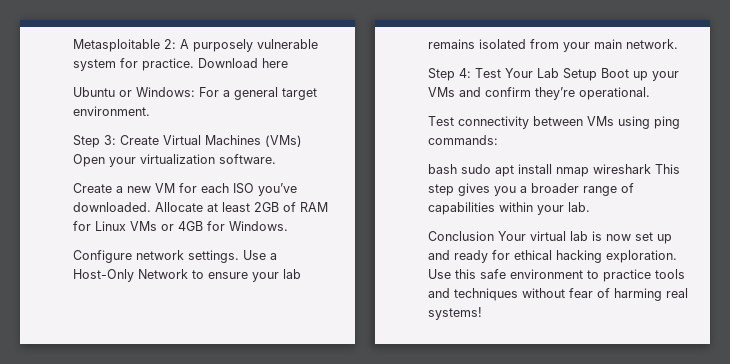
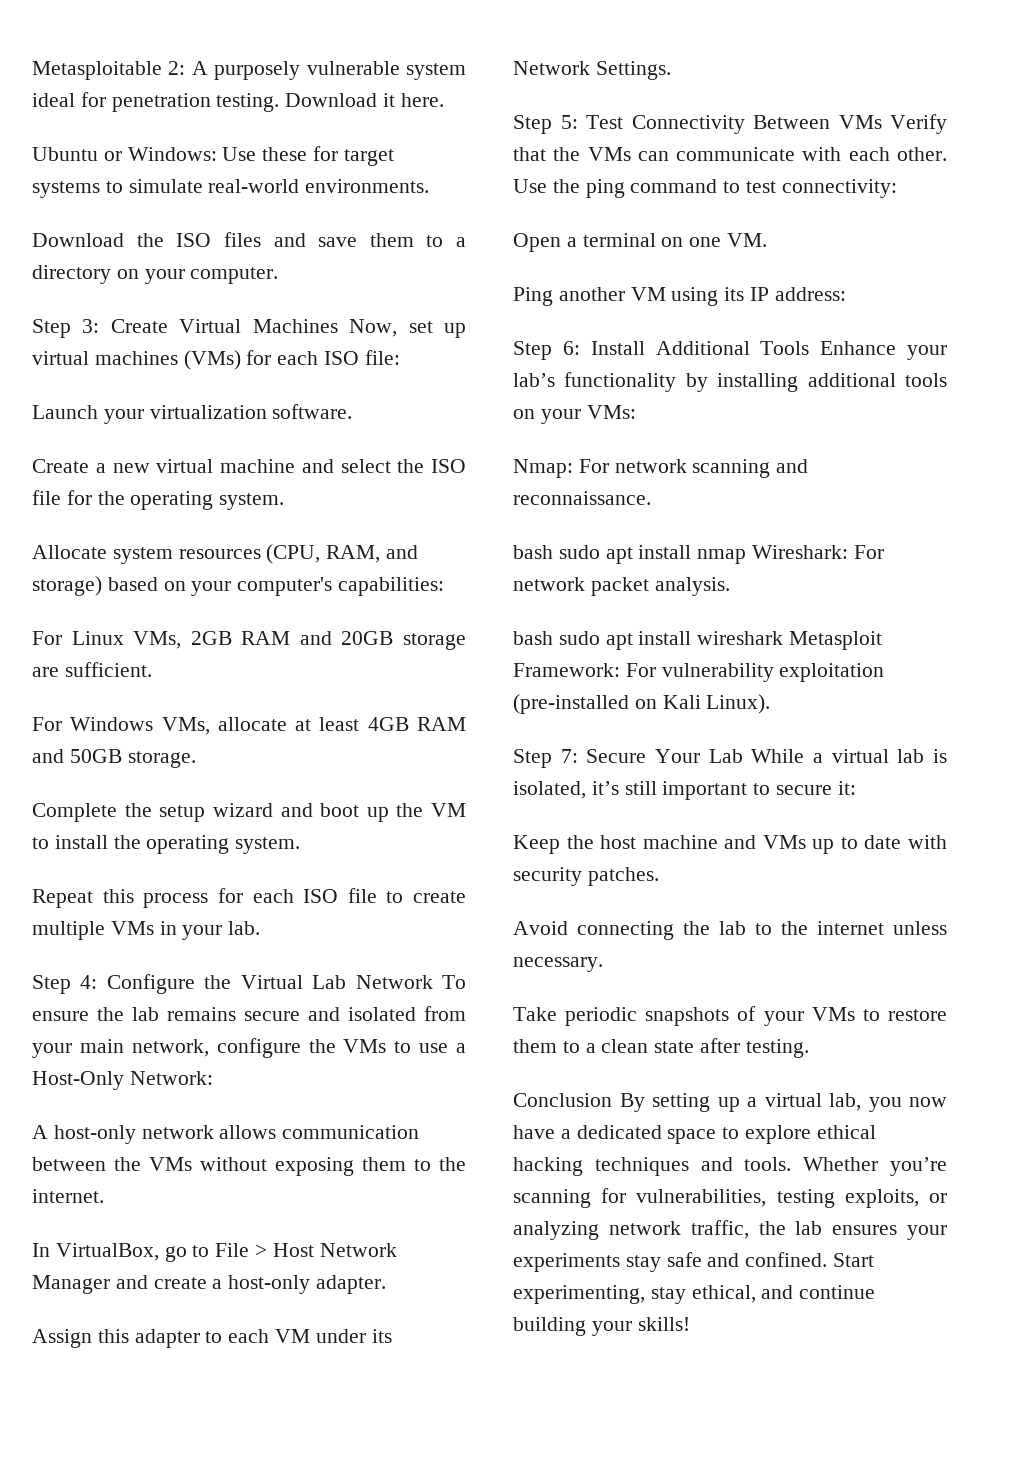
[120,58,288,71] [73,87,317,100] [73,106,150,116] for practice. Download here // Ubuntu or Windows: For a general target environment. -> [32,92,444,112] [32,146,394,166] [32,179,430,198] [32,232,466,247] [32,265,279,284] ideal for penetration testing. Download it here. // Ubuntu or Windows: Use these for target systems to simulate real-world environments. // Download the ISO files and save them to a directory on your computer.
[265,135,302,147] [73,154,105,167] (VMs) Open -> [349,319,467,338] [32,350,400,370] [32,405,98,419] Now, set up virtual machines (VMs) for each ISO file: // Launch
[155,183,297,196] [73,202,328,212] [73,221,288,231] [73,250,277,263] [73,269,301,282] [428,39,678,52] [428,68,679,81] [428,87,650,100] [428,116,680,129] [428,135,498,145] VM for each ISO you’ve downloaded. Allocate at least 2GB of RAM for Linux VMs or 4GB for Windows. // Configure network settings. Use a Host-Only Network to ensure your lab remains isolated from your main network. // Step 4: Test Your Lab Setup Boot up your VMs and confirm they’re operational. // Test connectivity between VMs using ping commands: -> [156,459,466,473] [32,490,285,510] [32,544,419,564] [32,576,445,596] [32,631,466,650] [32,662,152,677] [32,717,466,735] [32,749,196,768] [32,803,466,822] [32,835,301,854] [32,888,466,908] [32,921,261,940] [32,974,467,994] [32,1006,466,1021] [32,1038,466,1058] [32,1071,213,1090] [32,1125,420,1144] [32,1157,466,1176] [32,1189,104,1203] [32,1243,397,1262] [32,1275,387,1294] [32,1329,392,1348] [513,61,671,80] [513,114,947,134] [513,147,947,161] [513,179,897,198] [513,233,768,252] [513,287,846,306] [513,341,947,360] [513,372,947,392] [513,405,636,424] [513,459,809,478] [513,491,651,505] virtual machine and select the ISO file for the operating system. // Allocate system resources (CPU, RAM, and storage) based on your computer's capabilities: // For Linux VMs, 2GB RAM and 20GB storage are sufficient. // For Windows VMs, allocate at least 4GB RAM and 50GB storage. // Complete the setup wizard and boot up the VM to install the operating system. // Repeat this process for each ISO file to create multiple VMs in your lab. // Step 4: Configure the Virtual Lab Network To ensure the lab remains secure and isolated from your main network, configure the VMs to use a Host-Only Network: // A host-only network allows communication between the VMs without exposing them to the internet. // In VirtualBox, go to File > Host Network Manager and create a host-only adapter. // Assign this adapter to each VM under its Network Settings. // Step 5: Test Connectivity Between VMs Verify that the VMs can communicate with each other. Use the ping command to test connectivity: // Open a terminal on one VM. // Ping another VM using its IP address: // Step 6: Install Additional Tools Enhance your lab’s functionality by installing additional tools on your VMs: // Nmap: For network scanning and reconnaissance.
[593,164,680,174] [428,183,634,196] [428,202,590,215] [428,231,672,244] [428,250,677,263] [428,269,685,282] [428,288,688,301] [428,307,482,320] wireshark This step gives you a broader range of capabilities within your lab. // Conclusion Your virtual lab is now set up and ready for ethical hacking exploration. Use this safe environment to practice tools and techniques without fear of harming real systems! -> [752,545,884,559] [513,577,730,596] [513,631,883,650] [513,663,885,682] [513,694,771,714] [513,749,947,768] [513,781,856,800] [513,835,947,854] [513,867,659,886] [513,921,947,940] [513,957,603,972] [513,1006,947,1026] [513,1038,809,1058] [513,1093,947,1112] [513,1125,876,1144] [513,1157,947,1176] [513,1188,947,1208] [513,1220,947,1240] [513,1252,875,1272] [513,1285,876,1304] [513,1317,690,1336] Wireshark: For network packet analysis. // bash sudo apt install wireshark Metasploit Framework: For vulnerability exploitation (pre-installed on Kali Linux). // Step 7: Secure Your Lab While a virtual lab is isolated, it’s still important to secure it: // Keep the host machine and VMs up to date with security patches. // Avoid connecting the lab to the internet unless necessary. // Take periodic snapshots of your VMs to restore them to a clean state after testing. // Conclusion By setting up a virtual lab, you now have a dedicated space to explore ethical hacking techniques and tools. Whether you’re scanning for vulnerabilities, testing exploits, or analyzing network traffic, the lab ensures your experiments stay safe and confined. Start experimenting, stay ethical, and continue building your skills!

